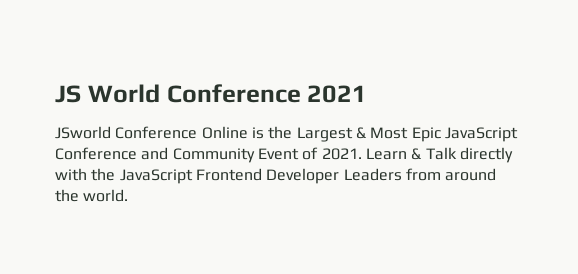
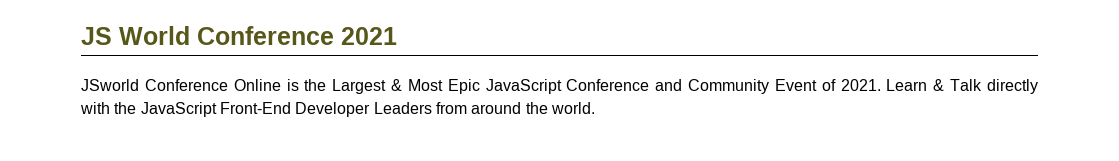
[195,168,262,181] Frontend -> [219,102,291,114] Front-End

